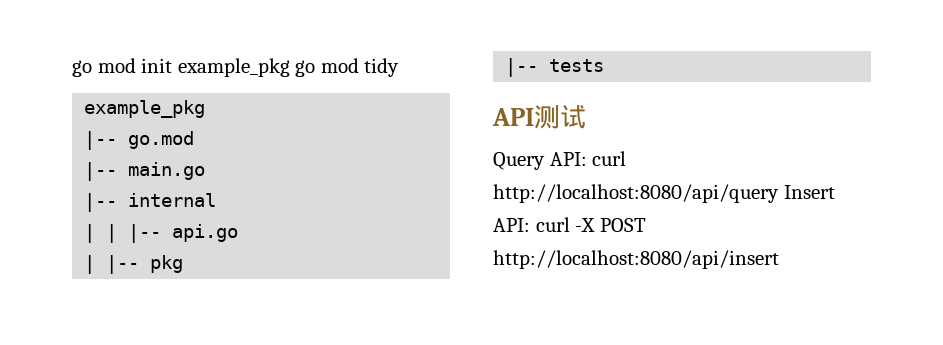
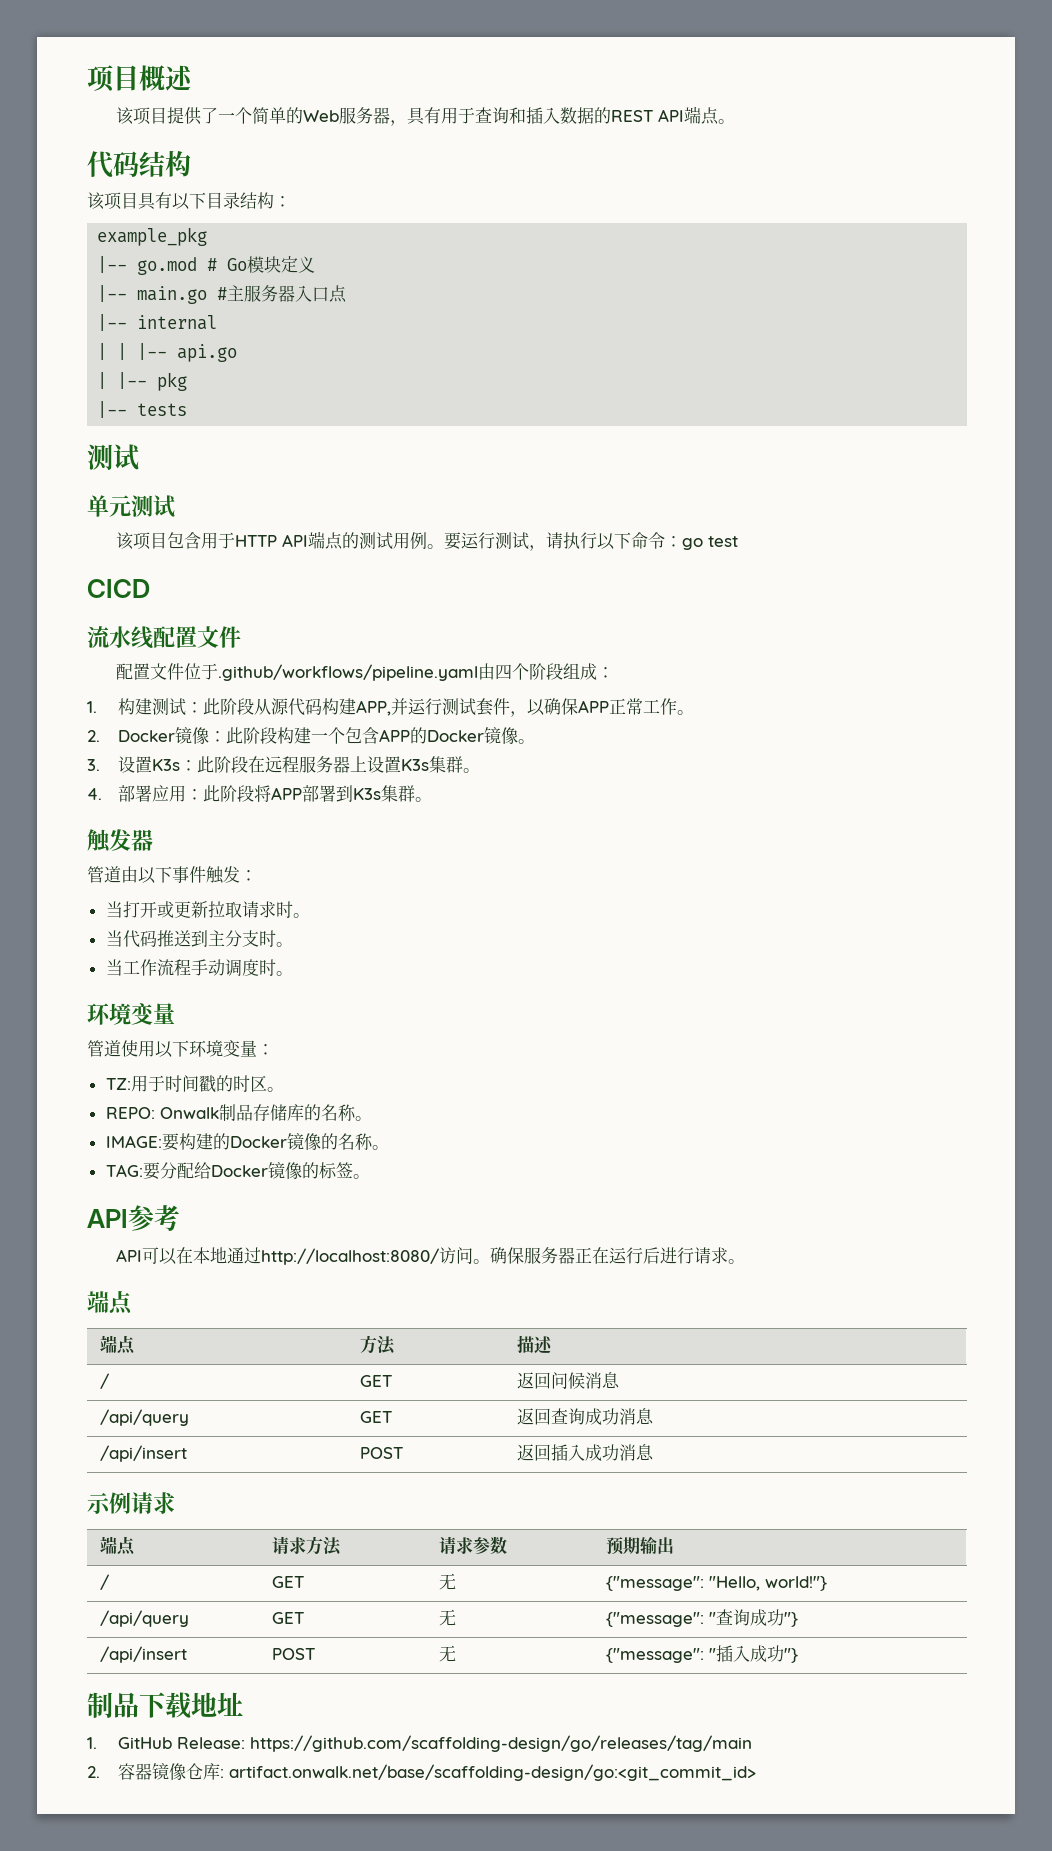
[72,58,400,77] [84,100,206,118] [84,131,195,150] [84,162,206,181] go mod init example_pkg go mod tidy // example_pkg // |-- go.mod // |-- main.go -> [87,65,193,92] [116,106,736,126] [87,150,191,178] [87,192,291,210] [97,227,208,246] [97,256,316,275] [97,285,348,304] 项目概述 // 该项目提供了一个简单的Web服务器，具有用于查询和插入数据的REST API端点。 // 代码结构 // 该项目具有以下目录结构： // example_pkg // |-- go.mod # Go模块定义 // |-- main.go #主服务器入口点
[492,104,586,129] [493,151,627,170] [493,184,835,203] [493,217,646,232] [493,250,779,269] API测试 // Query API: curl http://localhost:8080/api/query Insert API: curl -X POST http://localhost:8080/api/insert -> [87,444,139,471] [87,495,175,518] [116,531,739,551] [87,579,150,598] [87,626,241,649] [116,663,615,681] [87,698,694,717] [87,726,535,745] [87,756,480,773] [87,785,432,802] [87,829,153,853] [87,866,257,884] [105,901,310,918] [105,930,293,948] [105,959,293,977] [87,1003,175,1025] [87,1040,274,1058] [105,1075,284,1093] [105,1104,372,1121] [105,1132,389,1151] [105,1161,370,1180] [87,1205,180,1231] [116,1247,746,1265] [87,1291,133,1315] [99,1335,135,1355] [359,1335,396,1355] [516,1335,553,1354] [99,1373,109,1389] [359,1375,392,1387] [516,1372,620,1389] [99,1409,189,1426] [359,1411,392,1423] [516,1408,654,1425] [99,1445,187,1462] [359,1447,403,1459] [516,1444,654,1461] [87,1492,175,1514] [99,1536,135,1556] [271,1536,342,1556] [438,1536,507,1555] [605,1536,674,1555] [99,1574,109,1590] [271,1576,304,1588] [438,1573,456,1590] [605,1576,827,1591] [99,1610,189,1627] [271,1612,304,1624] [438,1609,456,1626] [605,1609,798,1627] [99,1646,187,1663] [271,1648,315,1660] [438,1645,456,1662] [605,1645,798,1663] [87,1692,243,1719] [87,1735,752,1752] [87,1762,756,1781] 测试 // 单元测试 // 该项目包含用于HTTP API端点的测试用例。要运行测试，请执行以下命令：go test // CICD // 流水线配置文件 // 配置文件位于.github/workflows/pipeline.yaml由四个阶段组成： // 1.构建测试：此阶段从源代码构建APP,并运行测试套件，以确保APP正常工作。 // 2. Docker镜像：此阶段构建一个包含APP的Docker镜像。 // 3.设置K3s：此阶段在远程服务器上设置K3s集群。 // 4.部署应用：此阶段将APP部署到K3s集群。 // 触发器 // 管道由以下事件触发： // 当打开或更新拉取请求时。 // 当代码推送到主分支时。 // 当工作流程手动调度时。 // 环境变量 // 管道使用以下环境变量： // TZ:用于时间戳的时区。 // REPO: Onwalk制品存储库的名称。 // IMAGE:要构建的Docker镜像的名称。 // TAG:要分配给Docker镜像的标签。 // API参考 // API可以在本地通过http://localhost:8080/访问。确保服务器正在运行后进行请求。 // 端点 // 端点 | 方法 | 描述 // / | GET | 返回问候消息 // /api/query | GET | 返回查询成功消息 // /api/insert | POST | 返回插入成功消息 // 示例请求 // 端点 | 请求方法 | 请求参数 | 预期输出 // / | GET | 无 | {"message": "Hello, world!"} // /api/query | GET | 无 | {"message": "查询成功"} // /api/insert | POST | 无 | {"message": "插入成功"} // 制品下载地址 // 1. GitHub Release: https://github.com/scaffolding-design/go/releases/tag/main // 2.容器镜像仓库: artifact.onwalk.net/base/scaffolding-design/go:<git_commit_id>

